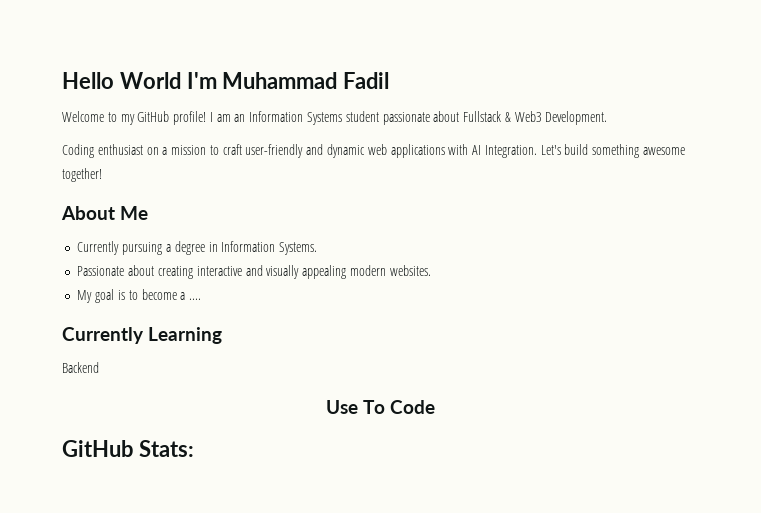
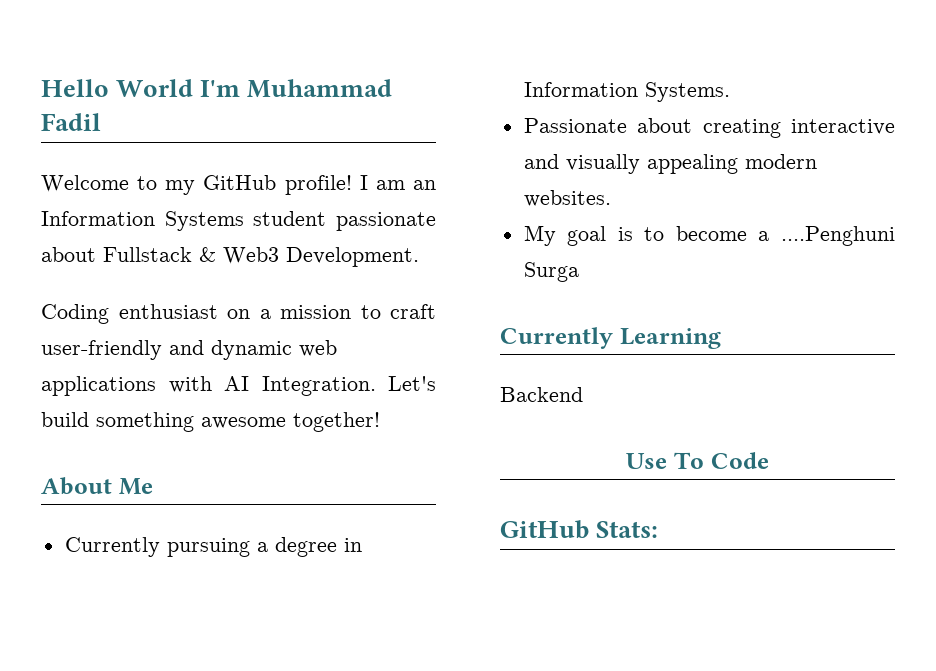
[189,298,202,300] .... -> [781,226,895,246] [523,262,579,282] ....Penghuni Surga

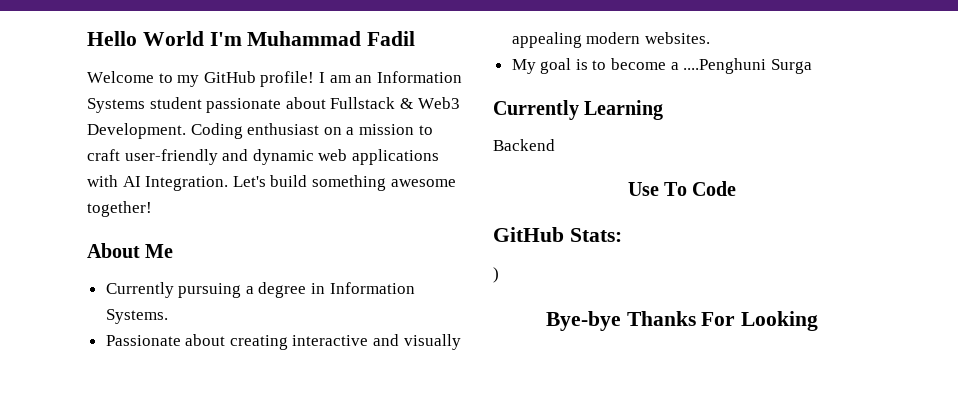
(419, 257) // -> (186, 131) none
(659, 529) none -> [493,267,499,283] [545,311,819,331] // ) // Bye-bye Thanks For Looking

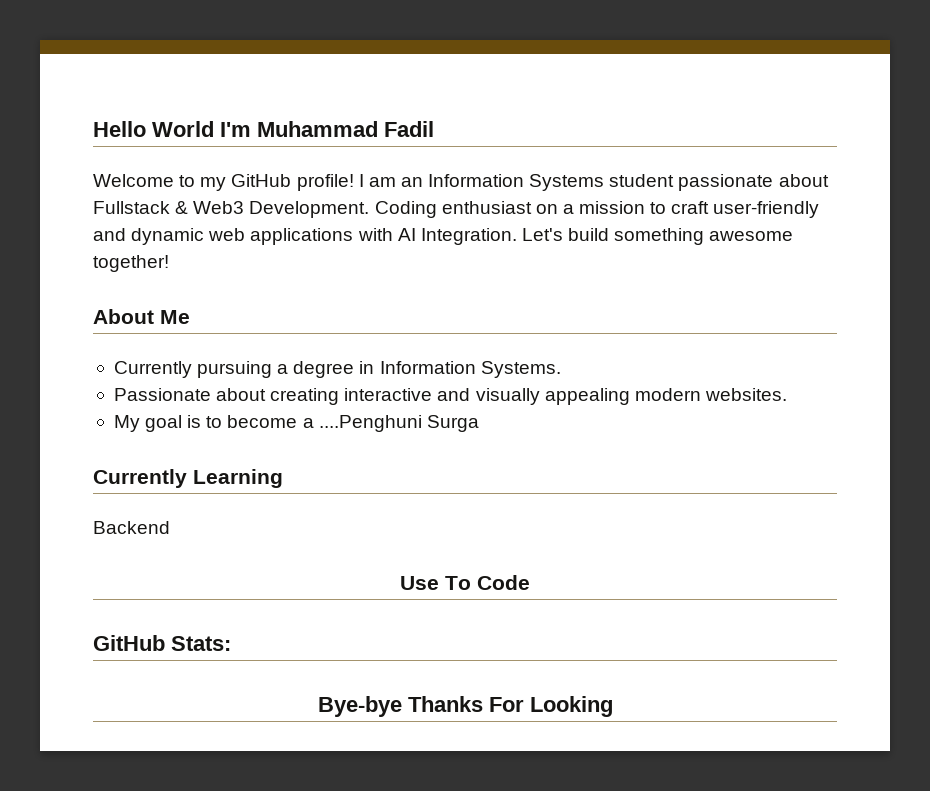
[493,267,499,283] // ) -> (231, 643) none

